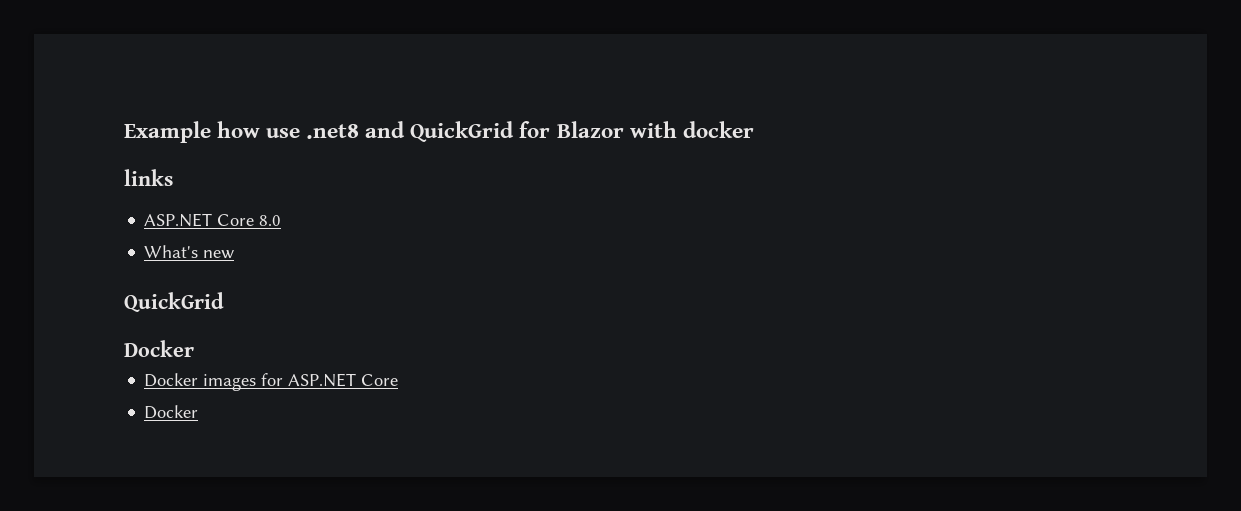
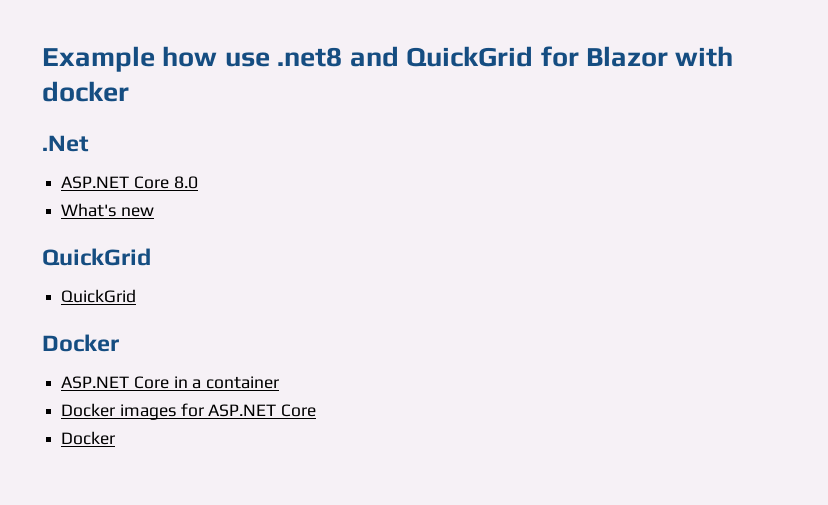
[124,169,173,186] links -> [42,135,89,152] .Net
[124,340,194,357] // Docker -> [61,289,137,303] [42,334,119,352] [61,376,280,389] // QuickGrid // Docker // ASP.NET Core in a container

